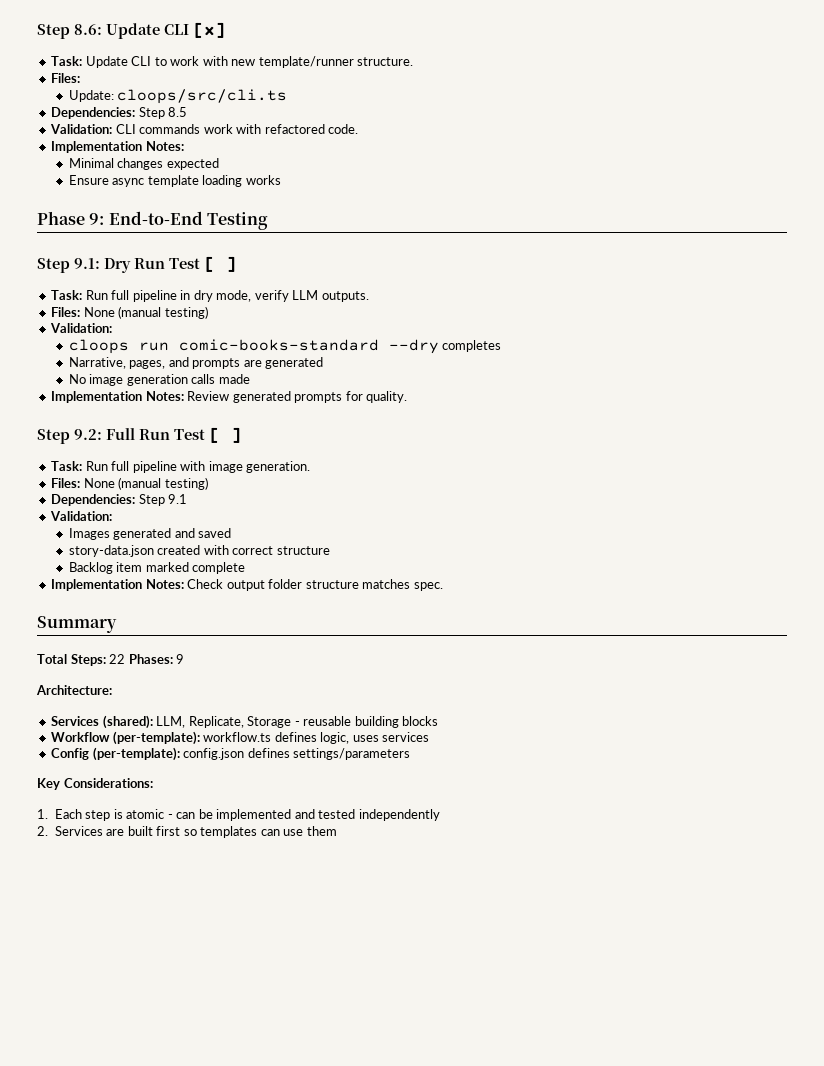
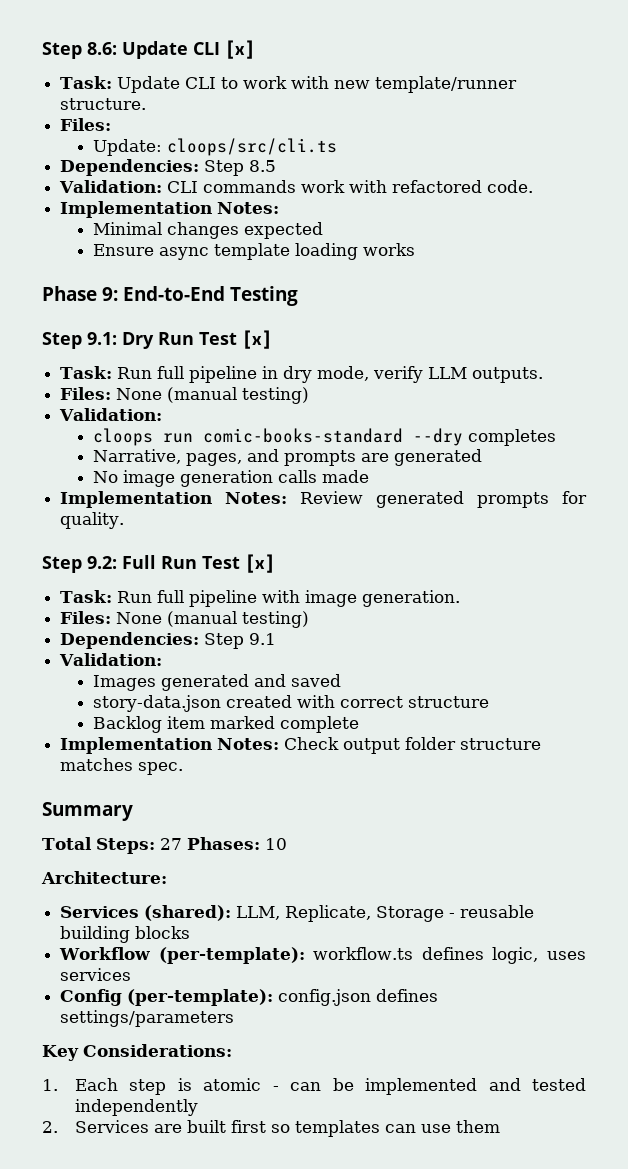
[204,256,237,272] [ ] -> [241,330,272,349] [x]
[209,427,242,443] [ ] -> [244,554,275,573] [x]
[109,654,185,664] 22 Phases: 9 -> [159,837,287,850] 27 Phases: 10

